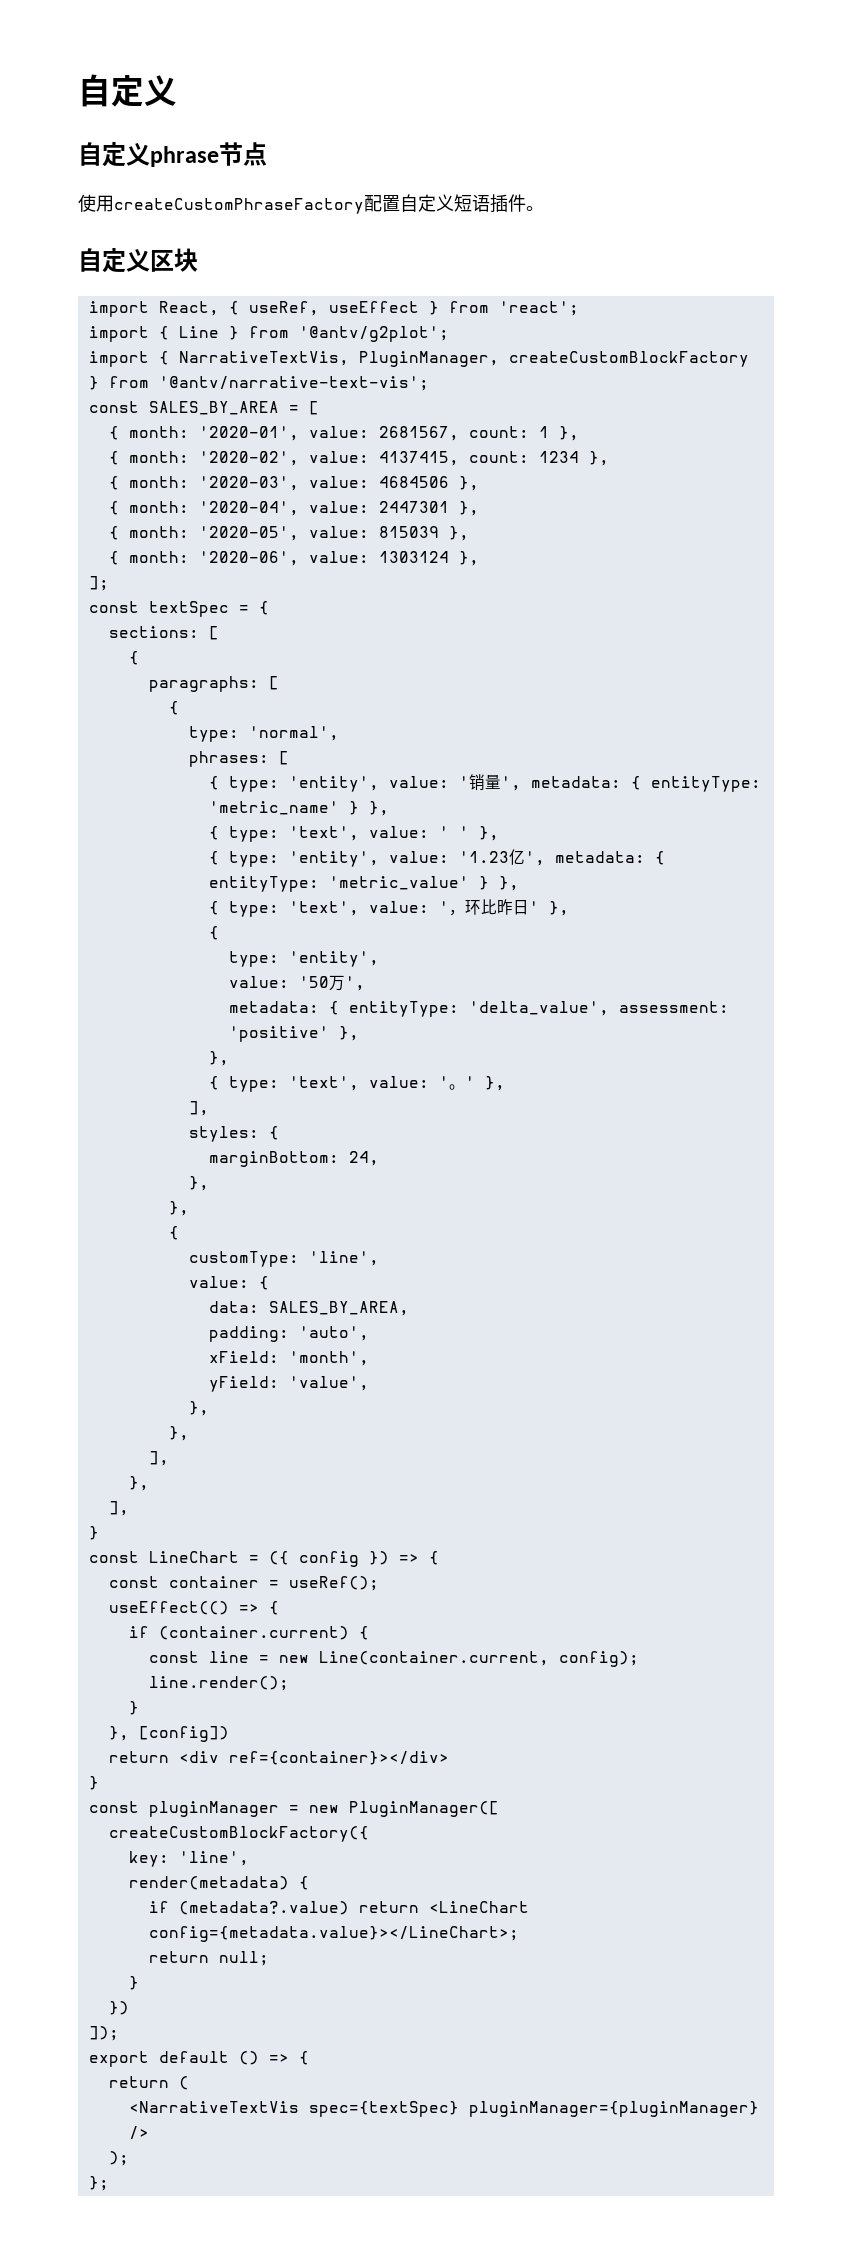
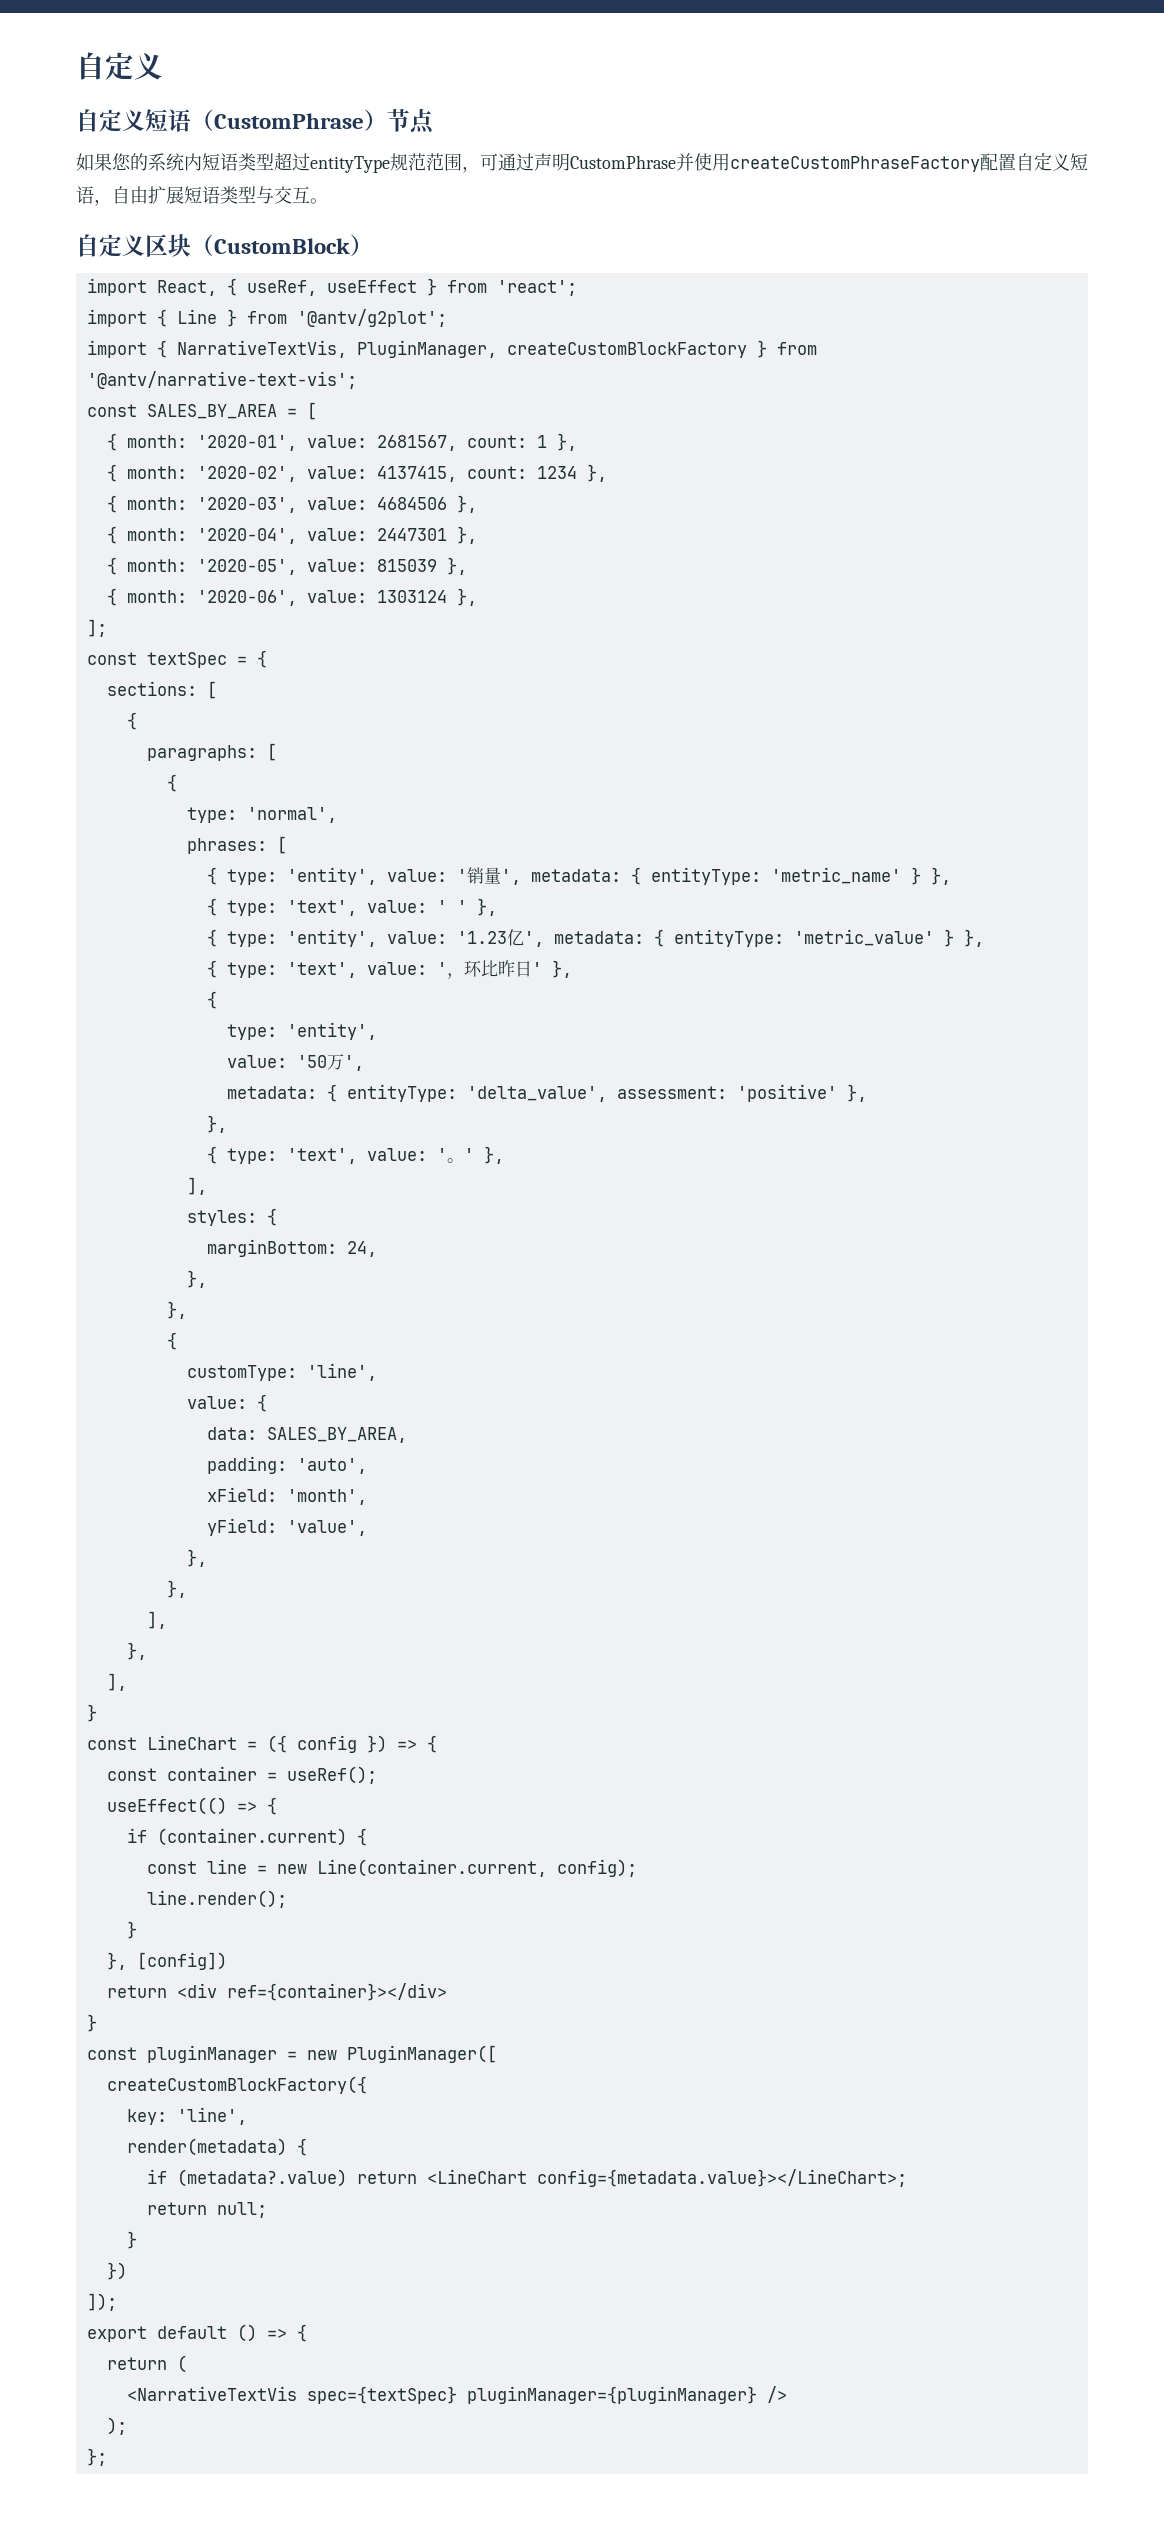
[150,142,267,167] phrase节点 // -> [145,108,434,134] [76,152,694,173] 短语（CustomPhrase）节点 // 如果您的系统内短语类型超过entityType规范范围，可通过声明CustomPhrase并
[490,194,526,213] 插件 -> [94,186,310,206] ，自由扩展短语类型与交互
(198, 260) none -> [191,234,373,256] （CustomBlock）

